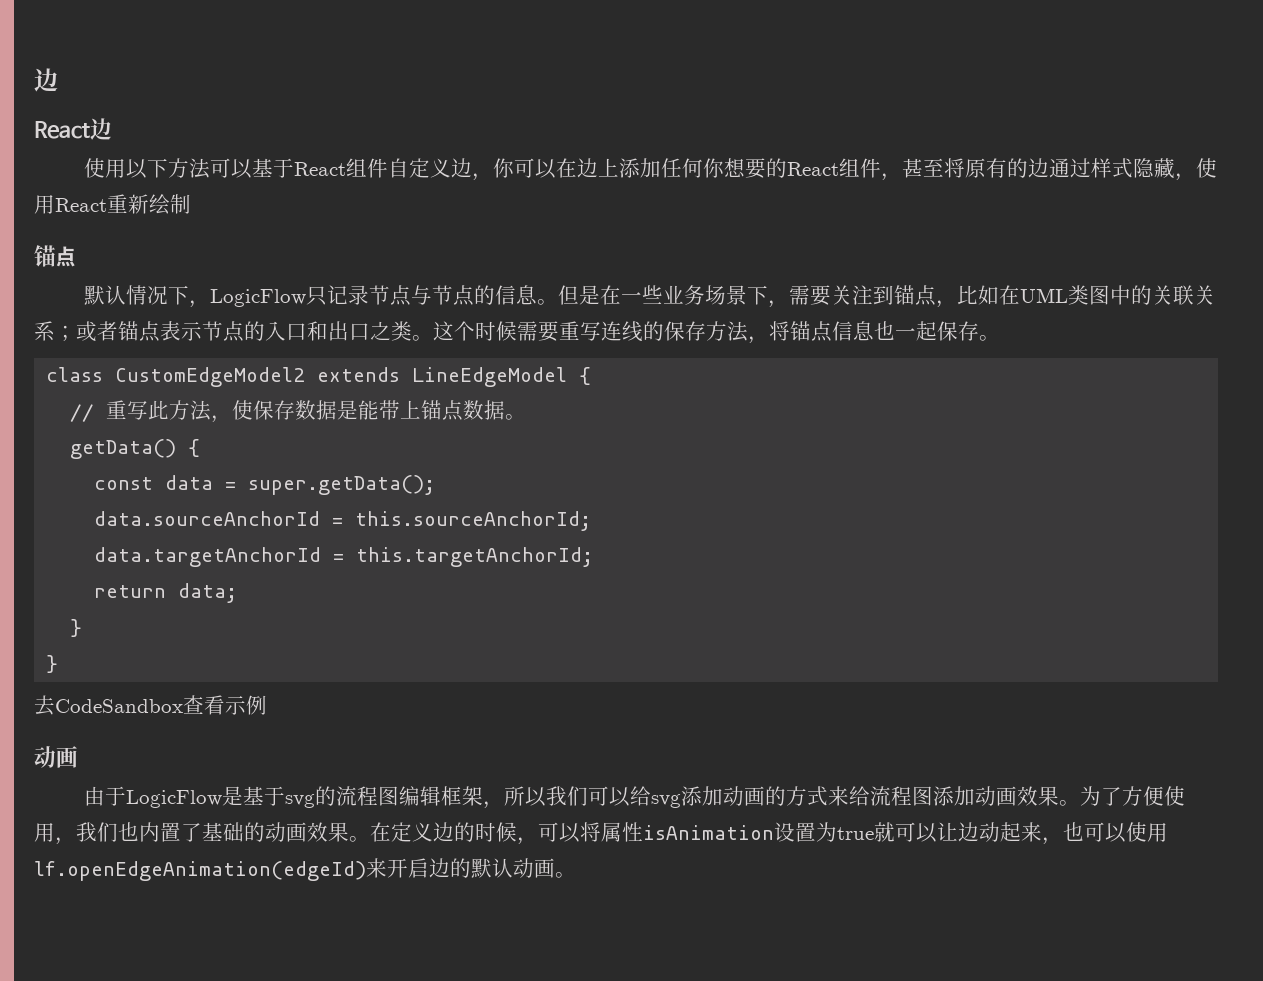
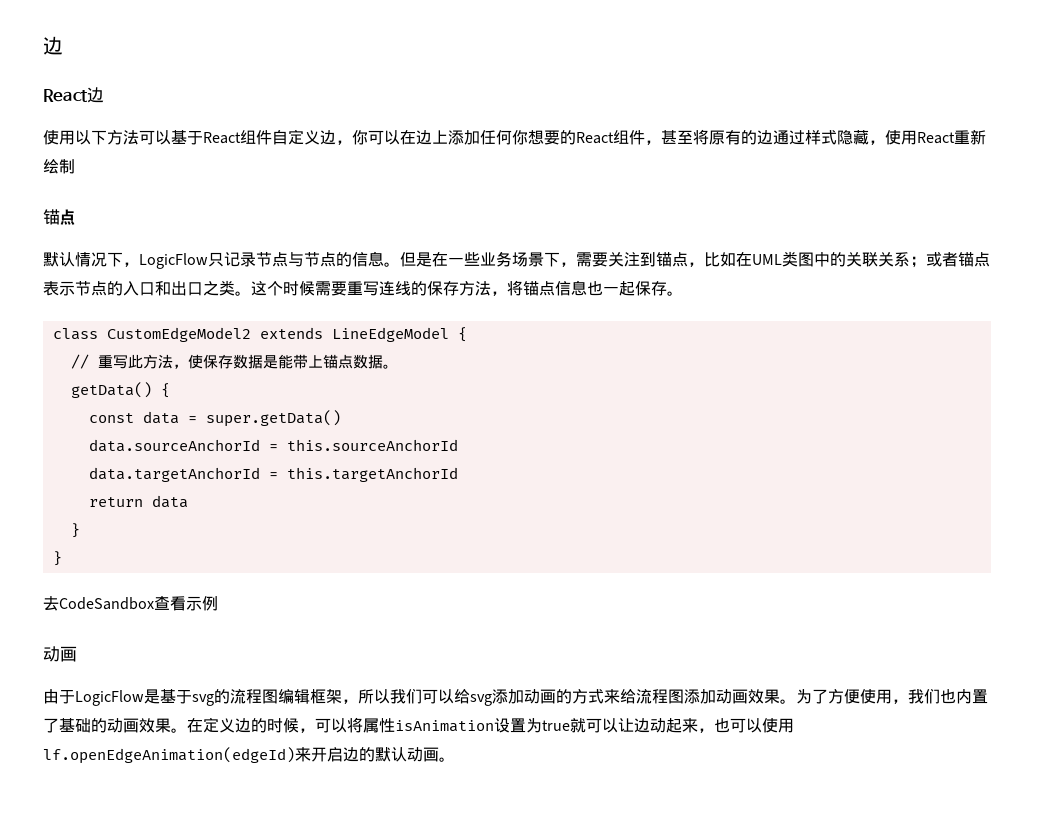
[248,475,436,495] super.getData(); -> [205,410,341,427] super.getData()
[355,511,592,531] this.sourceAnchorId; -> [286,439,458,451] this.sourceAnchorId
[356,547,594,567] this.targetAnchorId; -> [286,467,458,482] this.targetAnchorId
[178,583,238,603] data; -> [151,495,188,508] data

